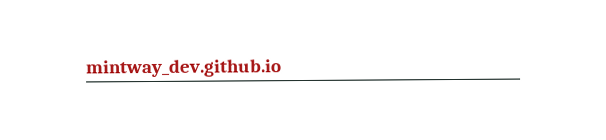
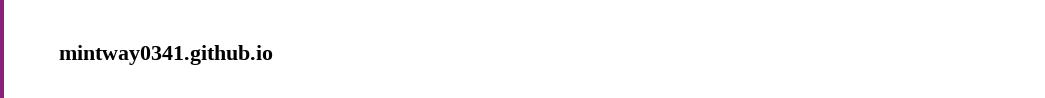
[85,59,282,78] mintway_dev.github.io -> [59,45,273,65] mintway0341.github.io

